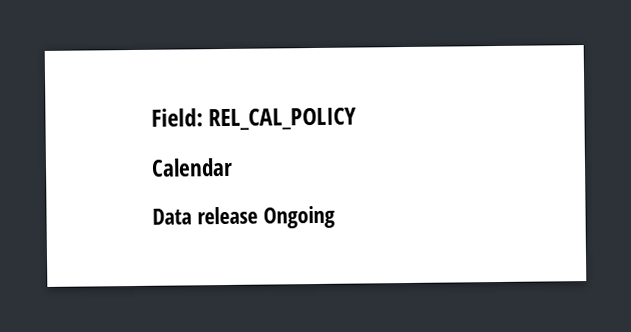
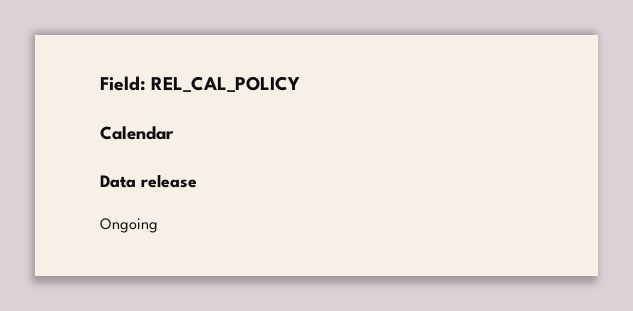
(258, 215) none -> (197, 181) //

